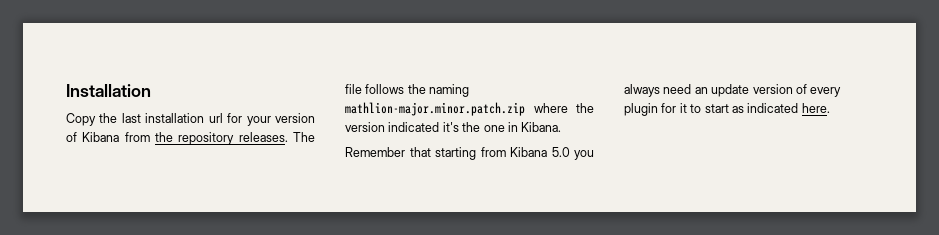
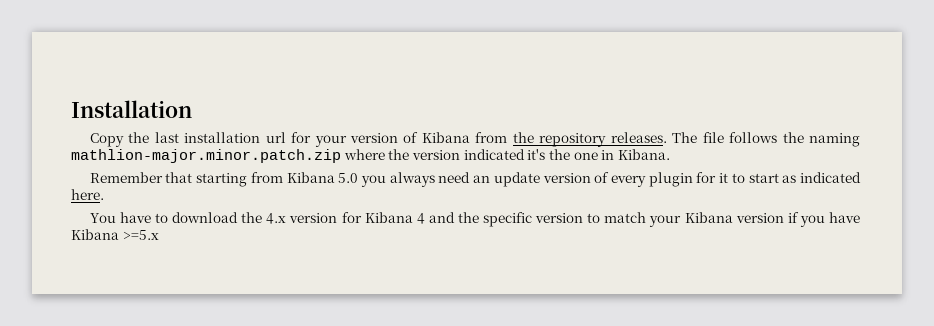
(830, 108) none -> [89,212,860,227] [71,229,159,240] // You have to download the 4.x version for Kibana 4 and the specific version to match your Kibana version if you have Kibana >=5.x

